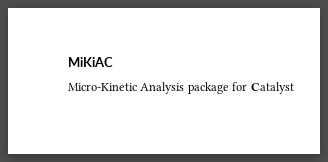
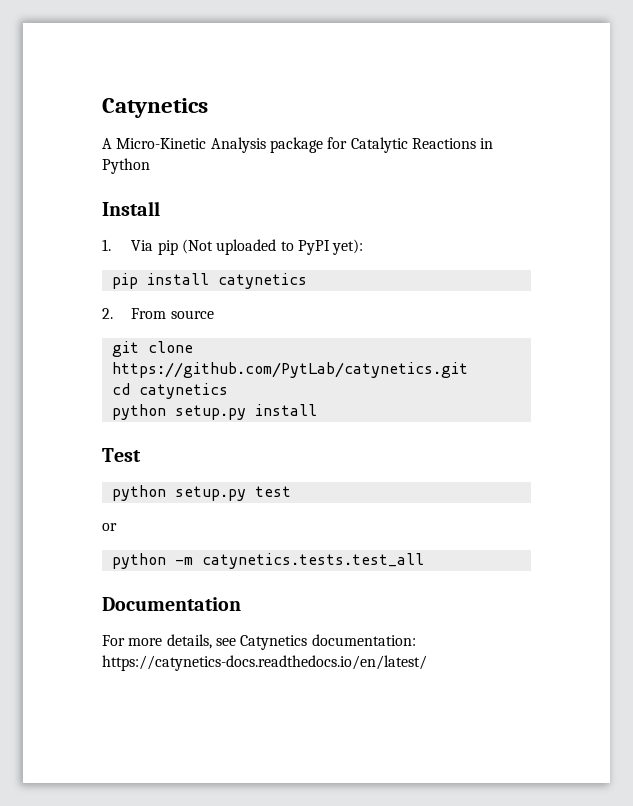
[68,57,113,67] MiKiAC // -> [102,98,208,118] [102,138,112,149] Catynetics // A
[250,82,294,94] Catalyst -> [350,137,494,153] [102,158,150,174] [102,201,160,216] [102,239,364,255] [111,273,307,289] [102,308,214,319] [111,341,193,357] [111,362,468,378] [111,383,228,399] [111,404,317,420] [102,448,141,462] [111,485,291,501] [102,523,117,531] [111,553,424,569] [102,597,241,611] [102,634,416,650] [102,655,427,671] Catalytic Reactions in Python // Install // 1. Via pip (Not uploaded to PyPI yet): // pip install catynetics // 2. From source // git clone https://github.com/PytLab/catynetics.git // cd catynetics // python setup.py install // Test // python setup.py test // or // python -m catynetics.tests.test_all // Documentation // For more details, see Catynetics documentation: https://catynetics-docs.readthedocs.io/en/latest/

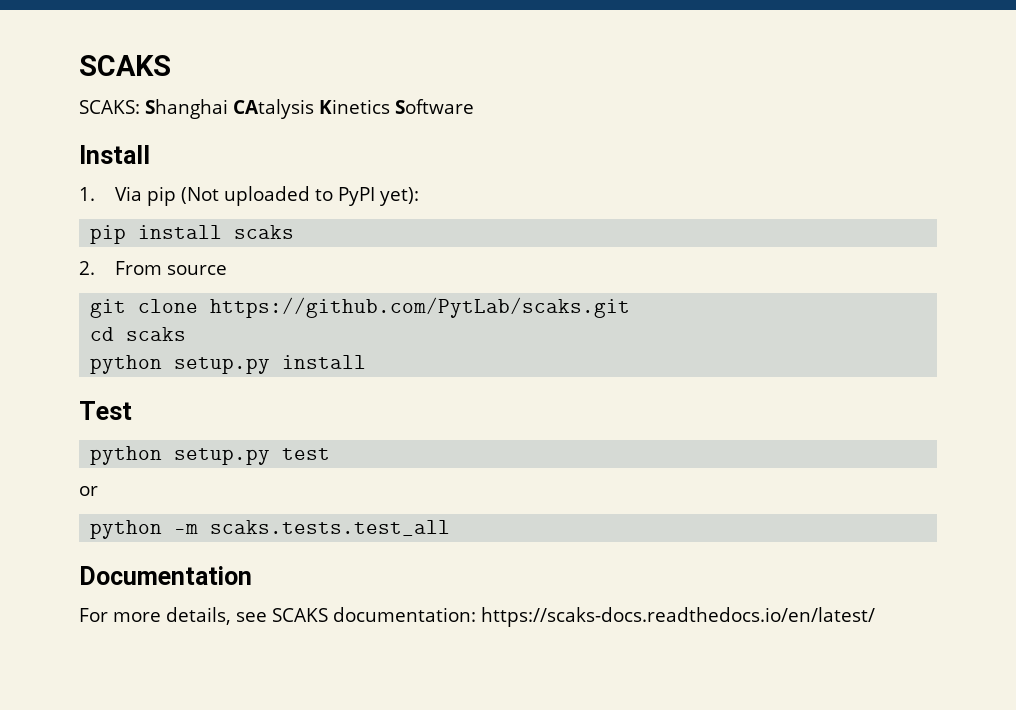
[102,98,208,118] [102,137,494,153] [102,158,150,174] Catynetics // A Micro-Kinetic Analysis package for Catalytic Reactions in Python -> [79,55,171,76] [79,99,474,119] SCAKS // SCAKS: Shanghai CAtalysis Kinetics Software
[217,273,307,289] catynetics -> [234,225,295,239] scaks
[111,362,468,378] https://github.com/PytLab/catynetics.git -> [210,297,631,318] https://github.com/PytLab/scaks.git
[138,383,228,399] catynetics -> [126,327,187,341] scaks
[201,553,424,569] catynetics.tests.test_all -> [210,520,451,536] scaks.tests.test_all
[240,634,416,650] [102,655,427,671] Catynetics documentation: https://catynetics-docs.readthedocs.io/en/latest/ -> [272,607,875,627] SCAKS documentation: https://scaks-docs.readthedocs.io/en/latest/

